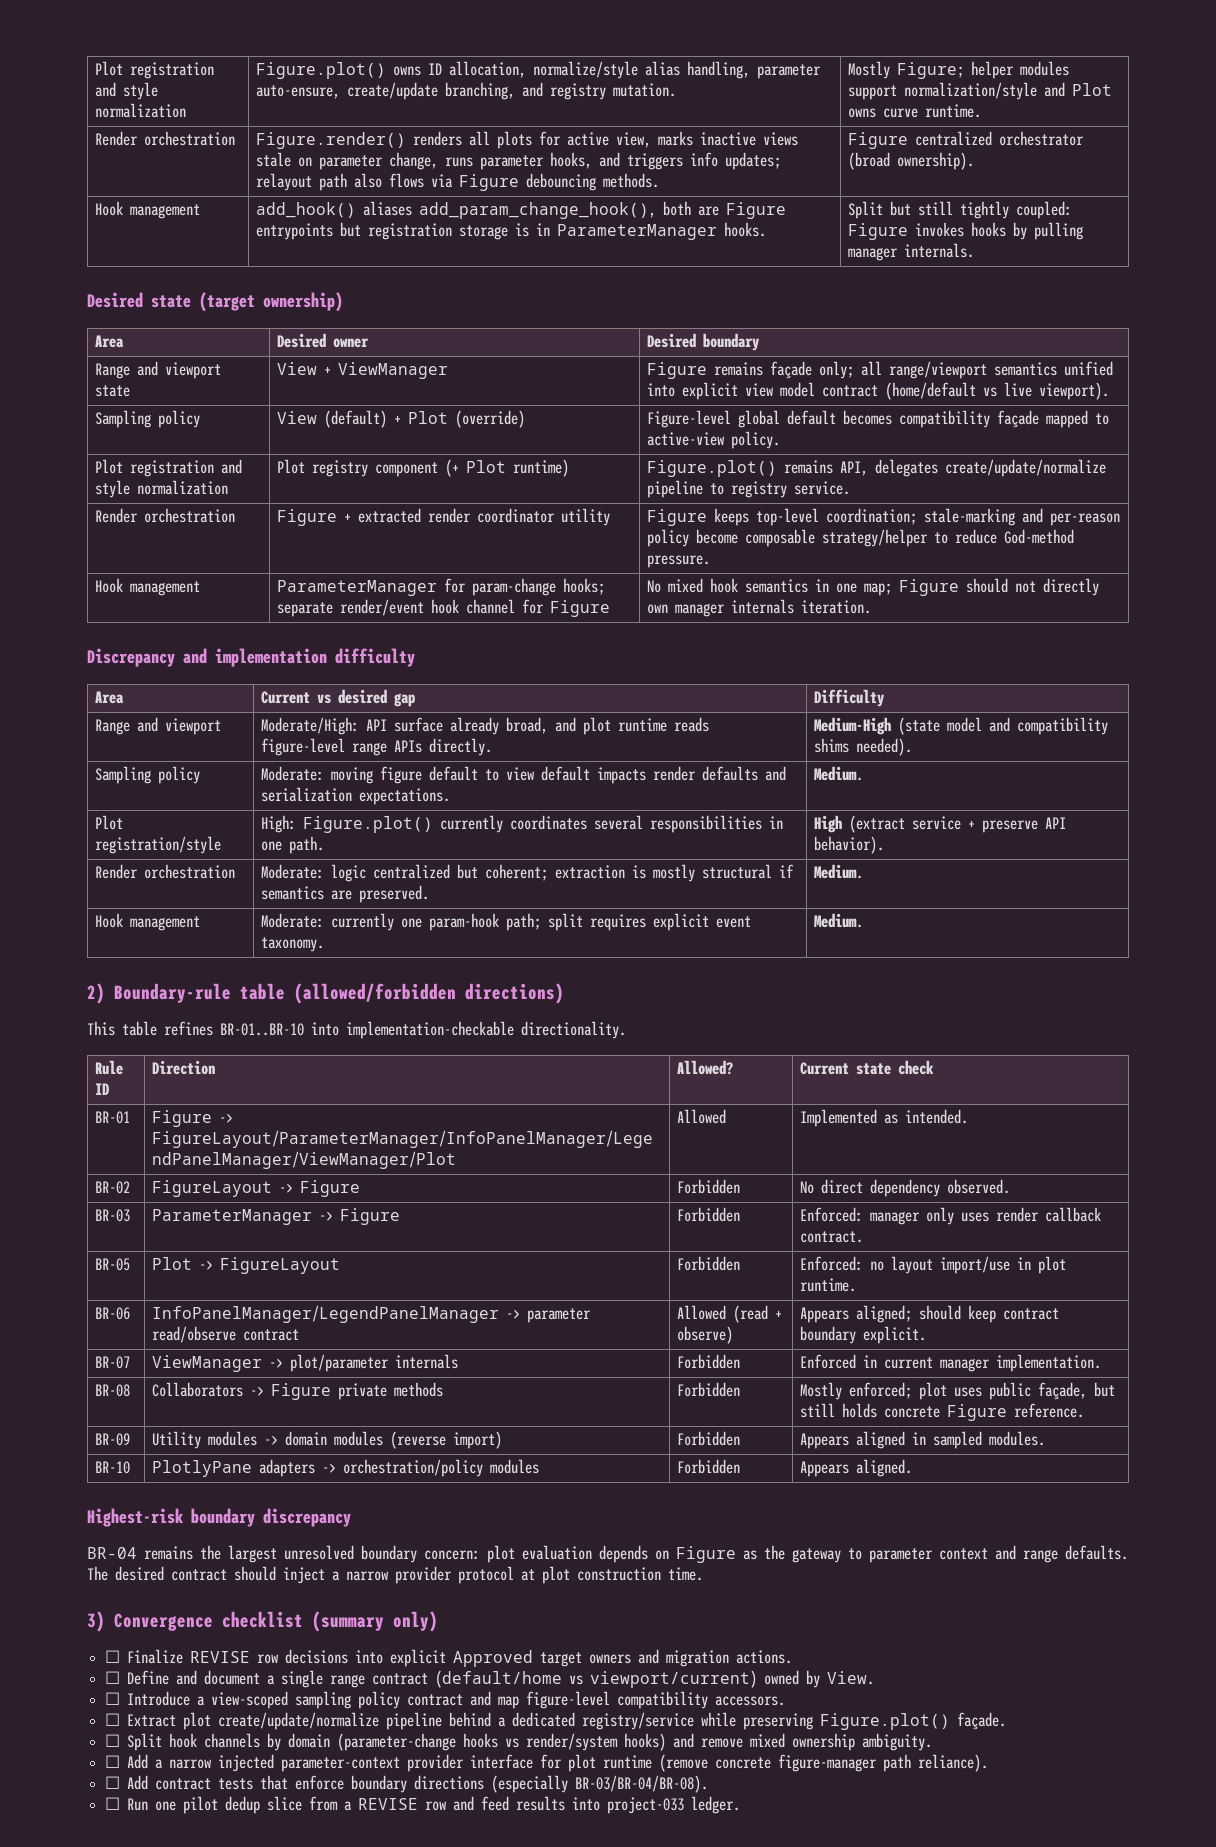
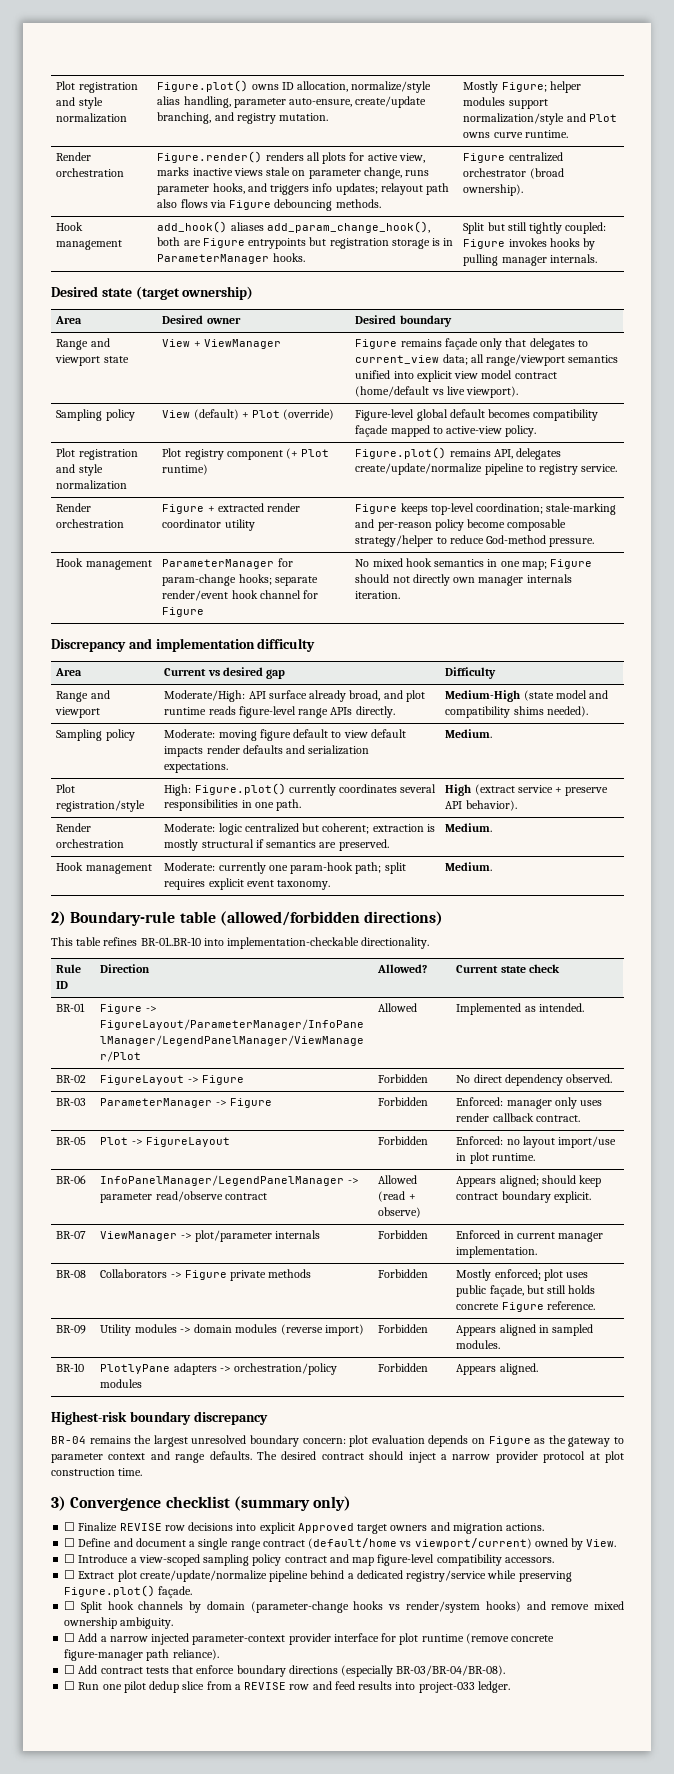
[818,361,854,379] only; -> [480,338,588,350] [355,354,468,365] only that delegates to current_view data;

